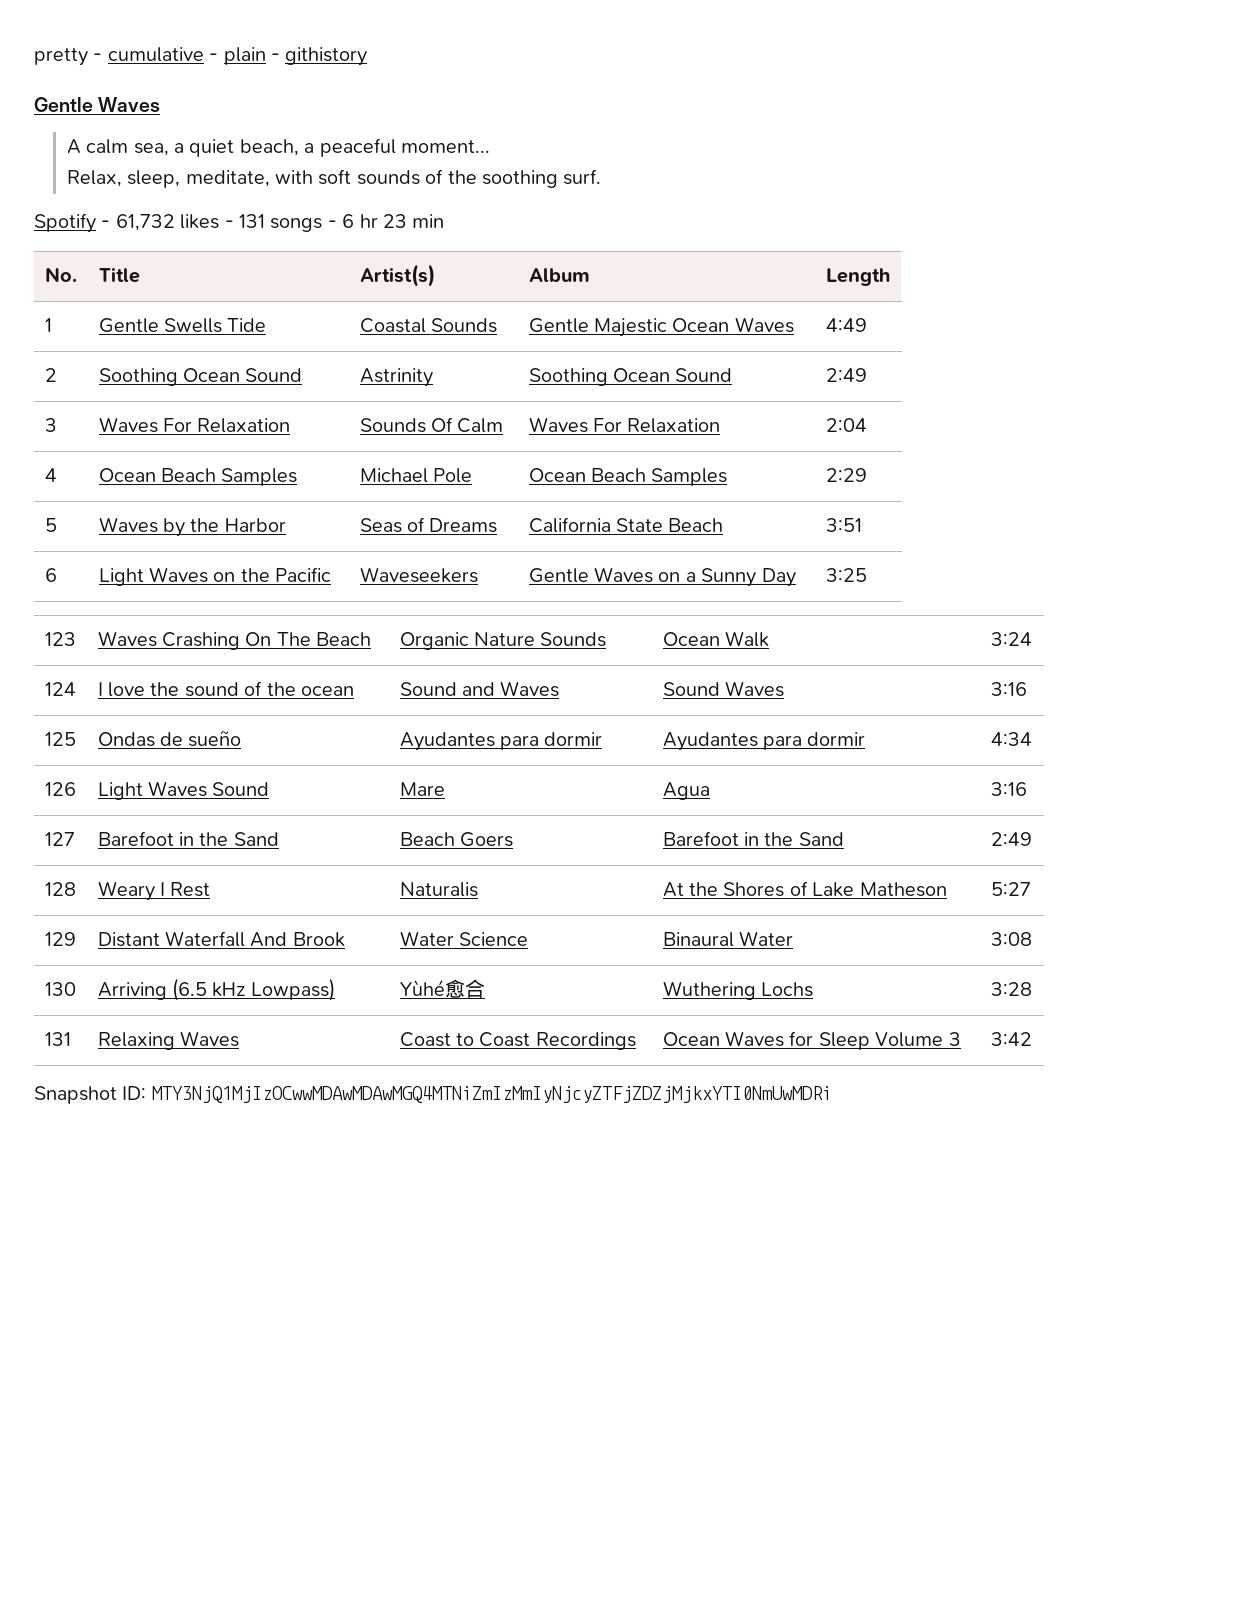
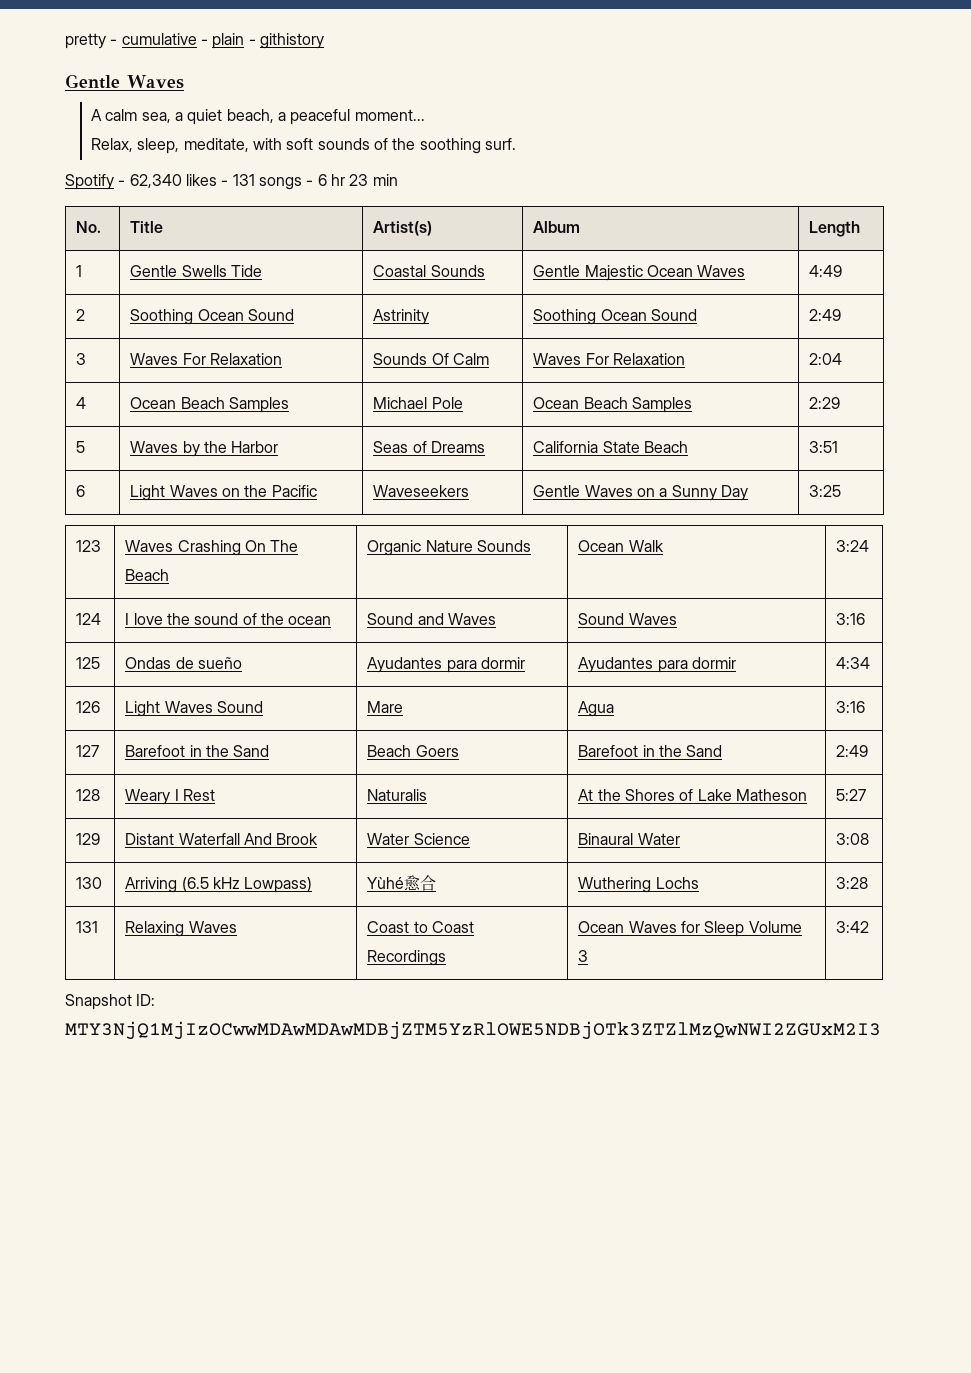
[115,214,175,231] 61,732 -> [129,174,182,188] 62,340
[151,1086,832,1103] MTY3NjQ1MjIzOCwwMDAwMDAwMGQ4MTNiZmIzMmIyNjcyZTFjZDZjMjkxYTI0NmUwMDRi -> [65,1021,881,1040] MTY3NjQ1MjIzOCwwMDAwMDAwMDBjZTM5YzRlOWE5NDBjOTk3ZTZlMzQwNWI2ZGUxM2I3

